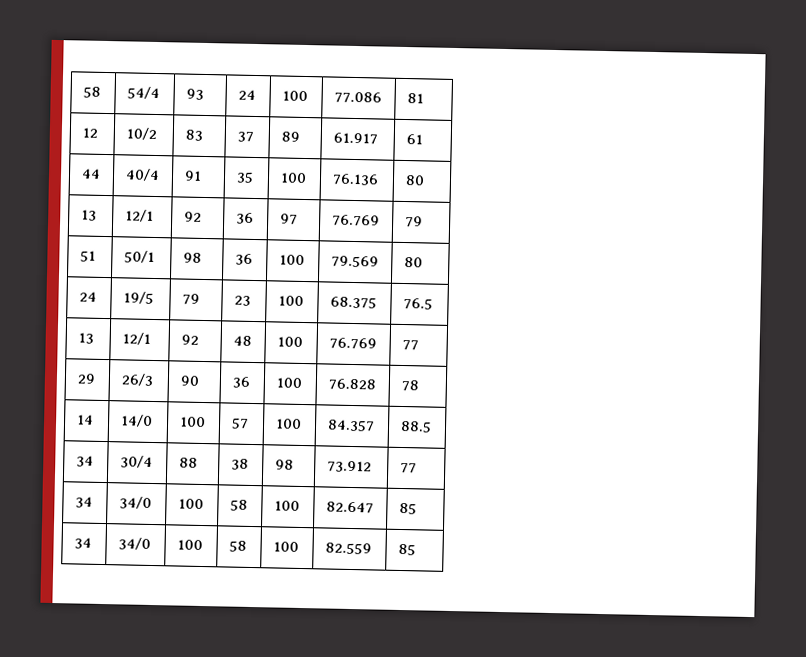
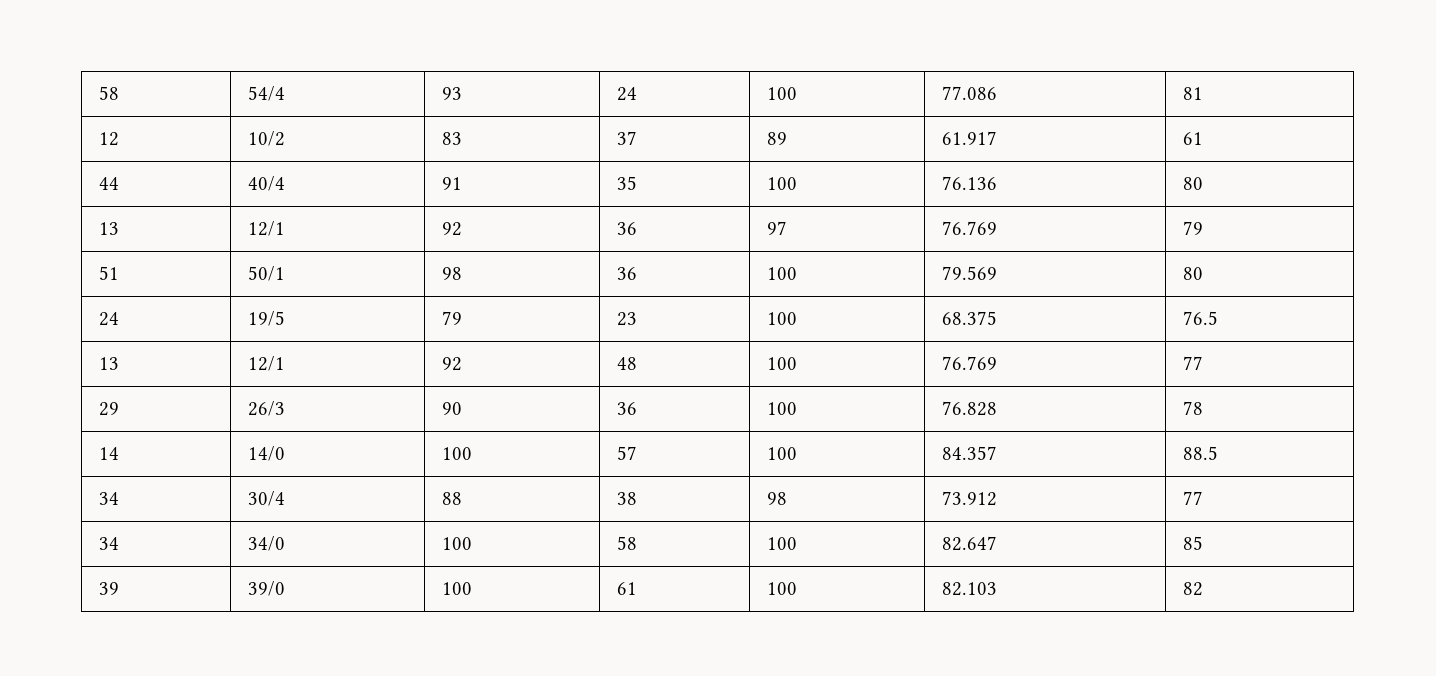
[73,537,92,549] [117,537,151,550] [176,539,203,551] [228,540,247,552] [272,541,299,552] [324,542,372,555] [397,543,416,556] 34 | 34/0 | 100 | 58 | 100 | 82.559 | 85 -> [99,582,120,595] [248,581,286,596] [442,582,473,595] [617,582,638,595] [767,582,798,595] [942,582,998,596] [1183,582,1204,596] 39 | 39/0 | 100 | 61 | 100 | 82.103 | 82

